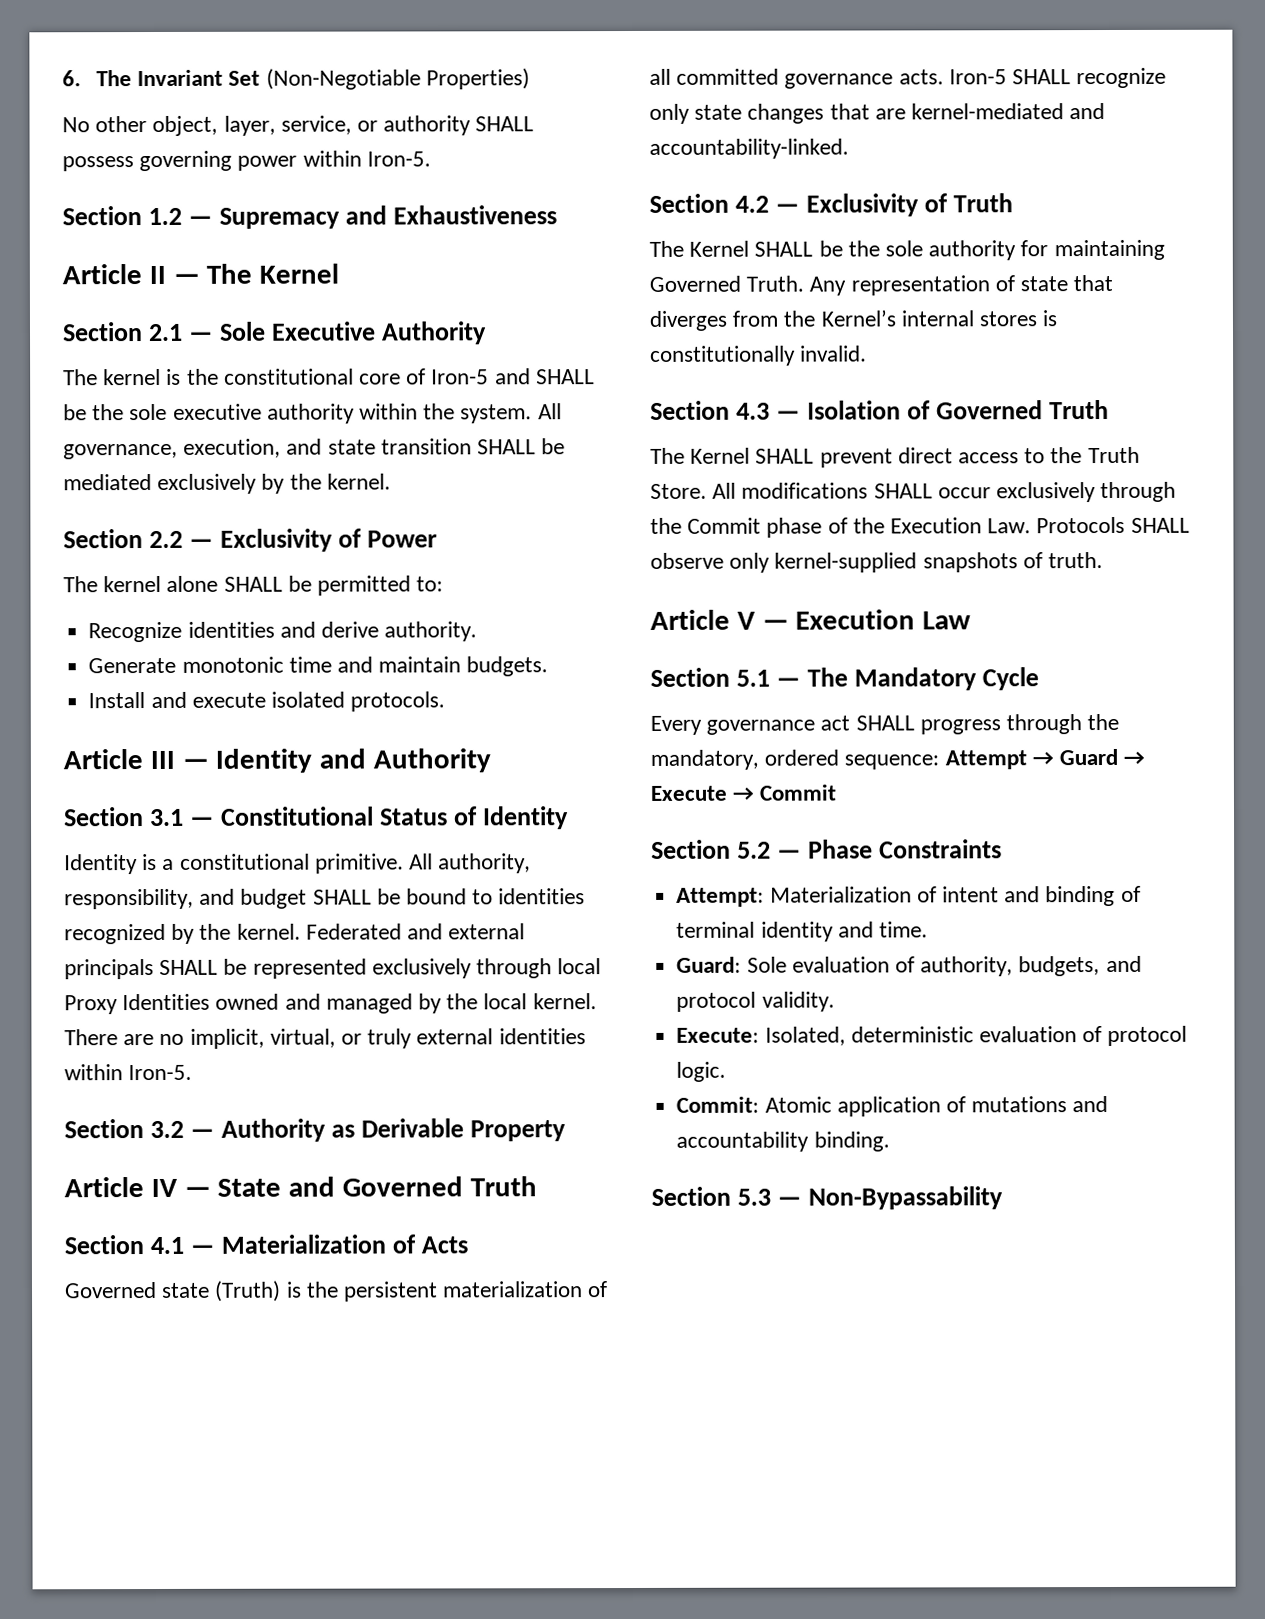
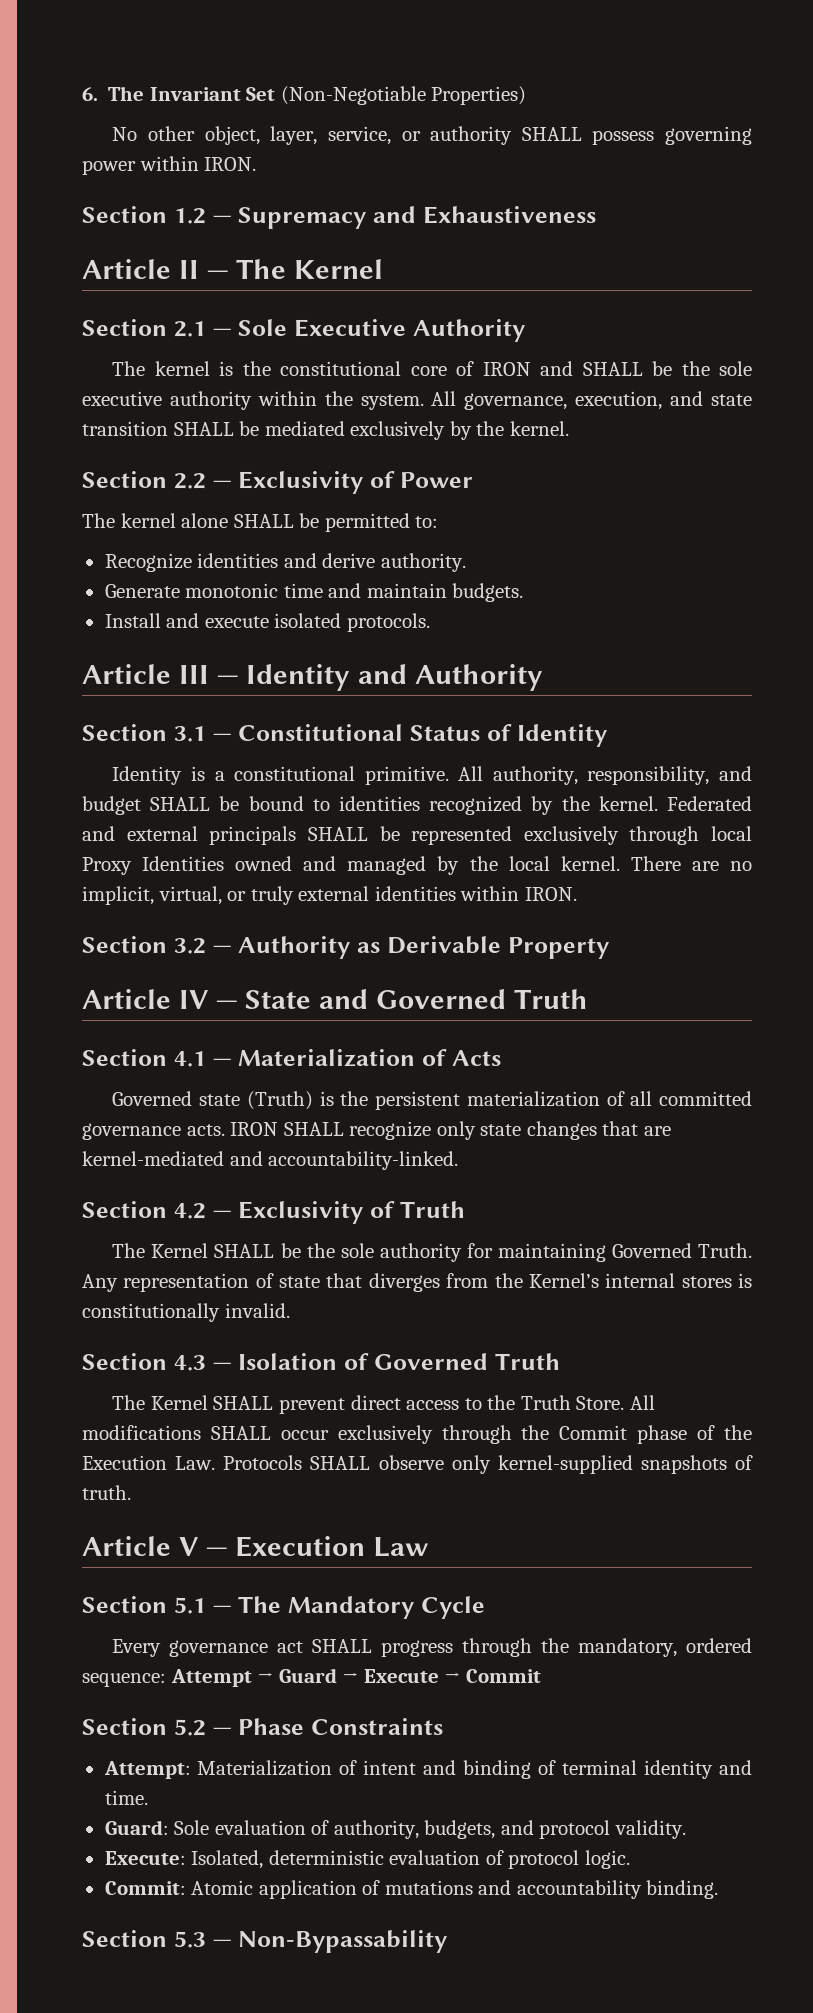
[366,151,431,167] Iron-5. -> [204,157,257,171] IRON.
[431,369,490,385] Iron-5 -> [482,362,531,376] IRON
[128,1064,193,1081] Iron-5. -> [524,887,577,901] IRON.
[948,69,1007,85] Iron-5 -> [230,1122,279,1136] IRON

